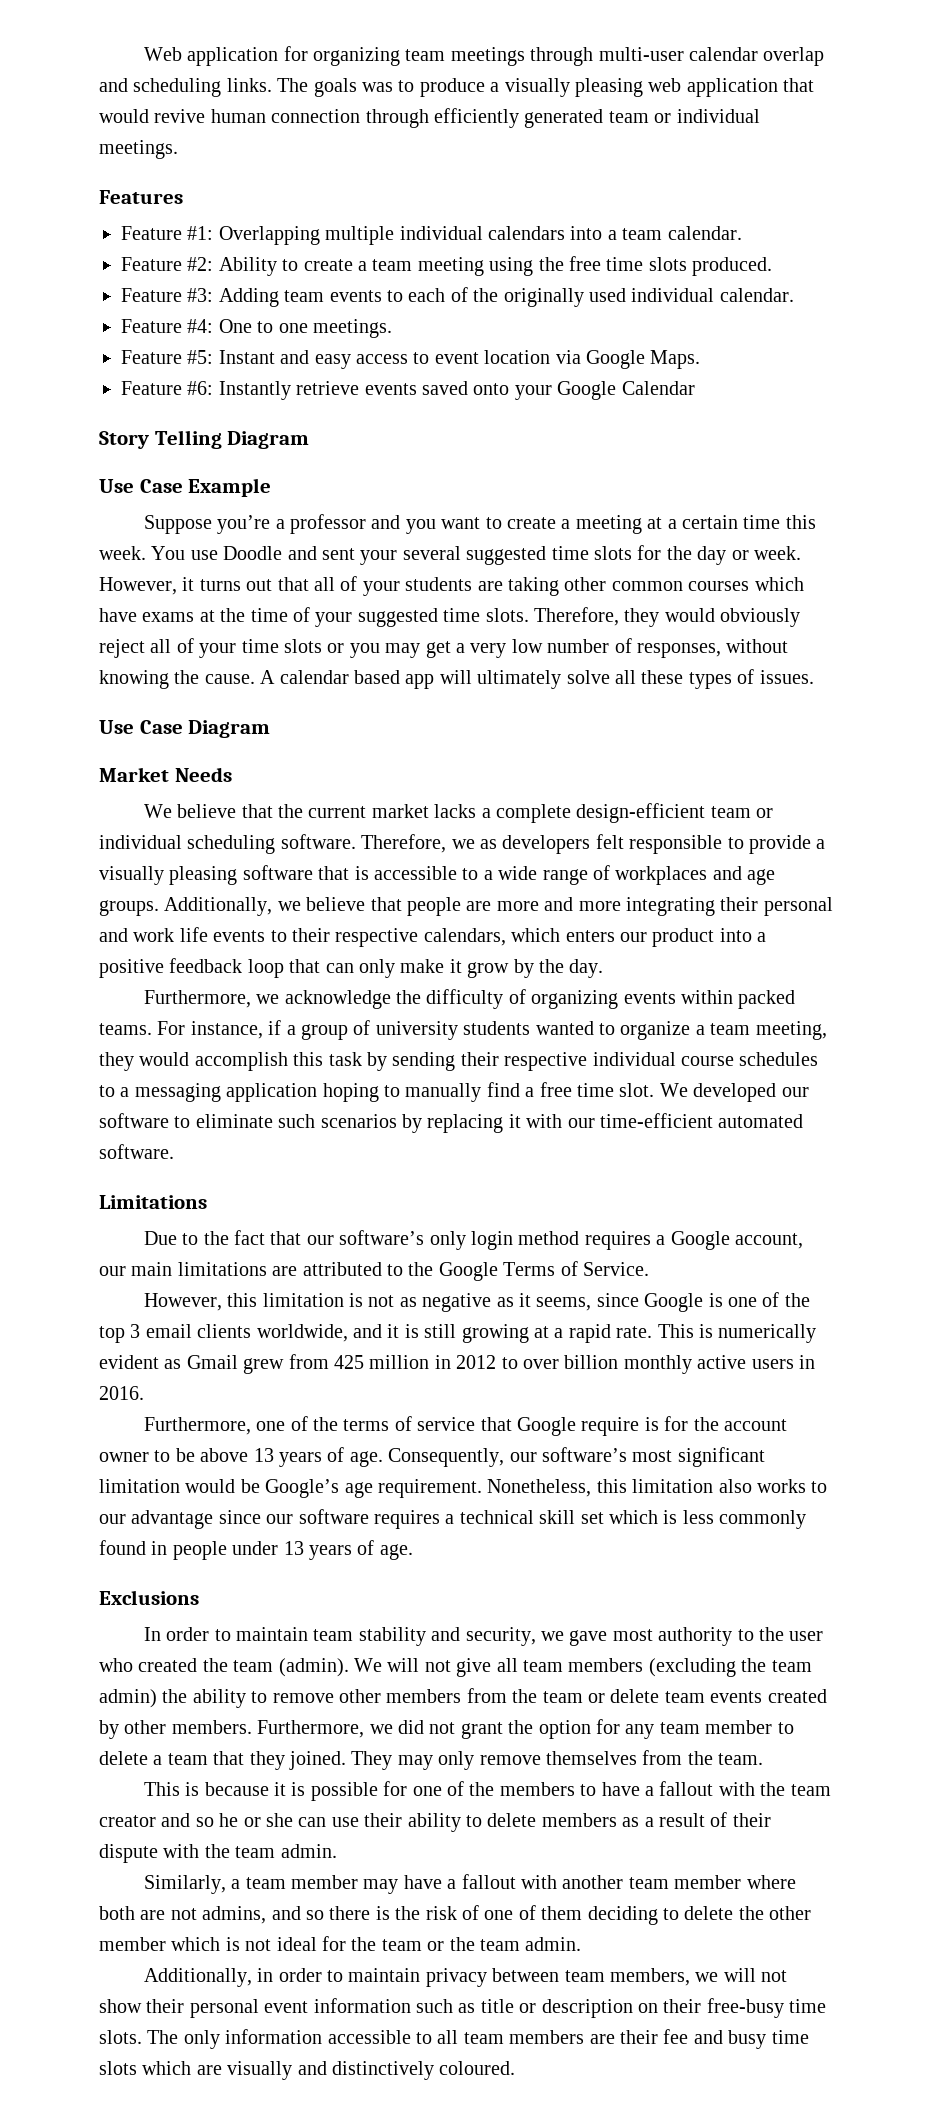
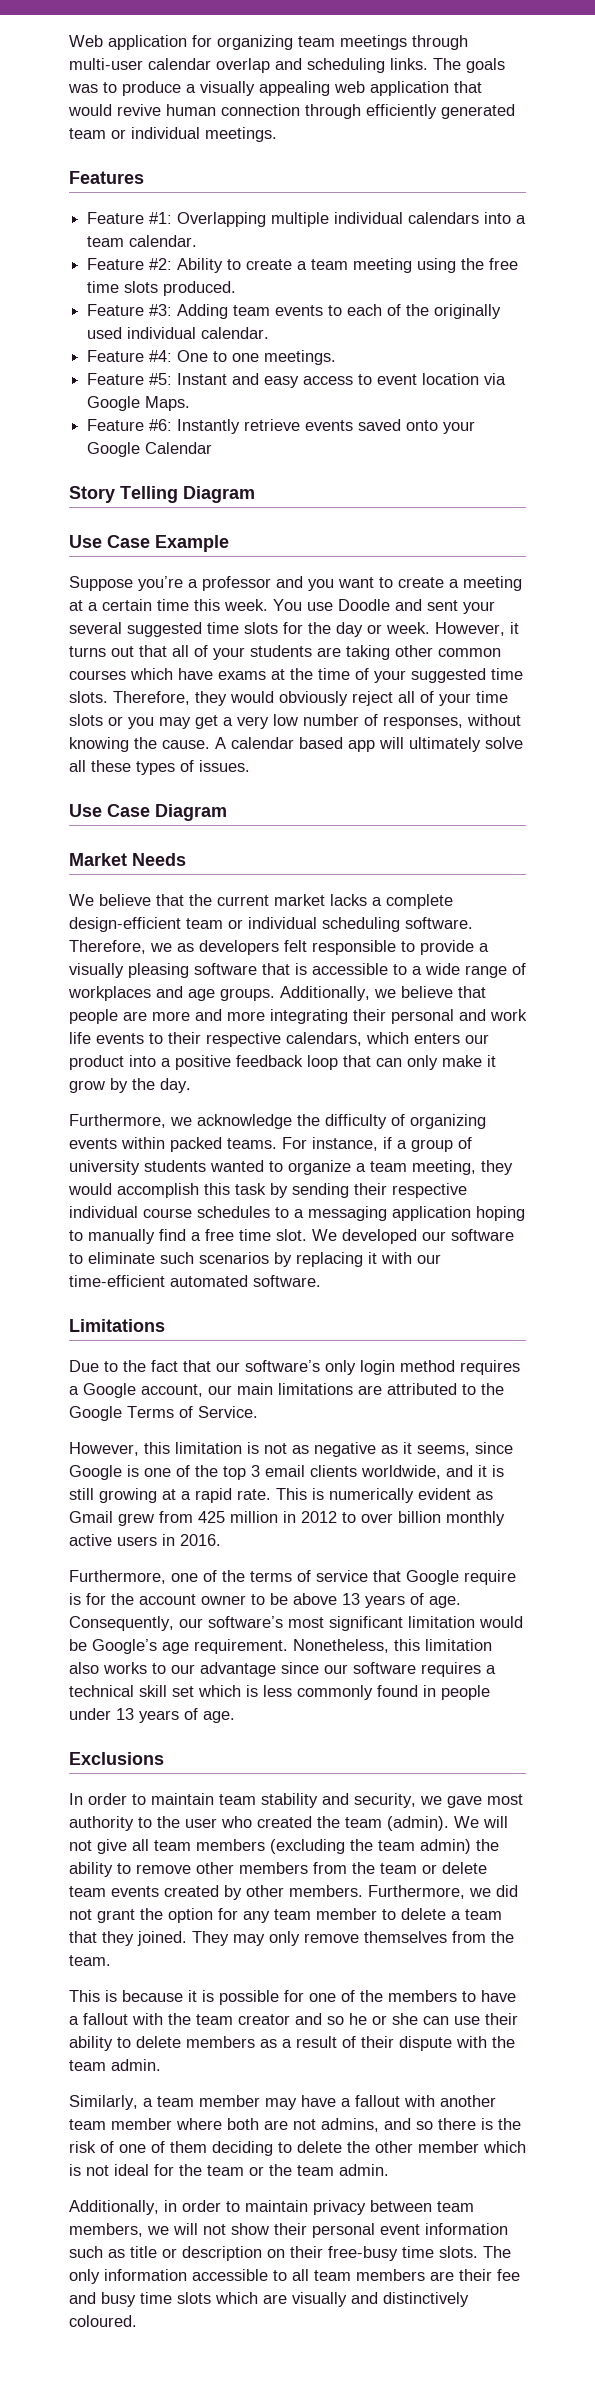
[574,78,643,97] pleasing -> [259,81,330,96] appealing

